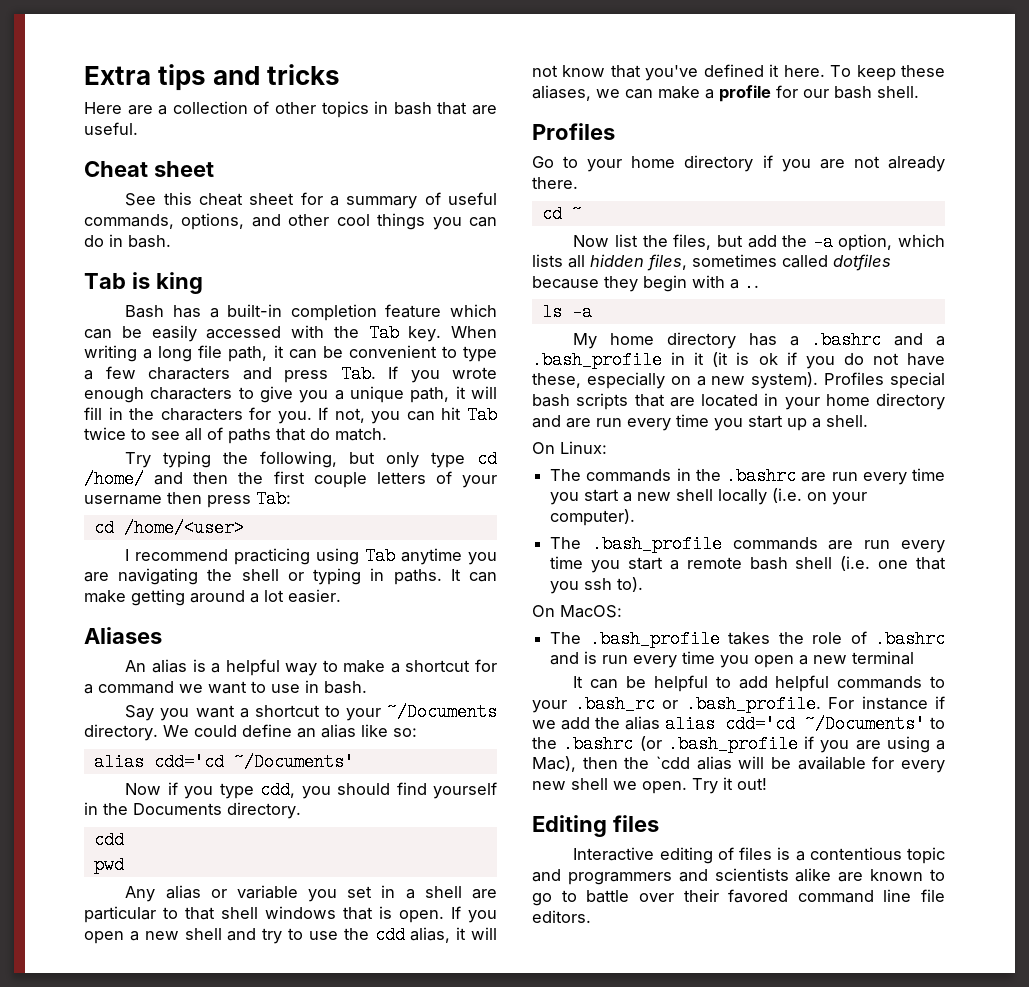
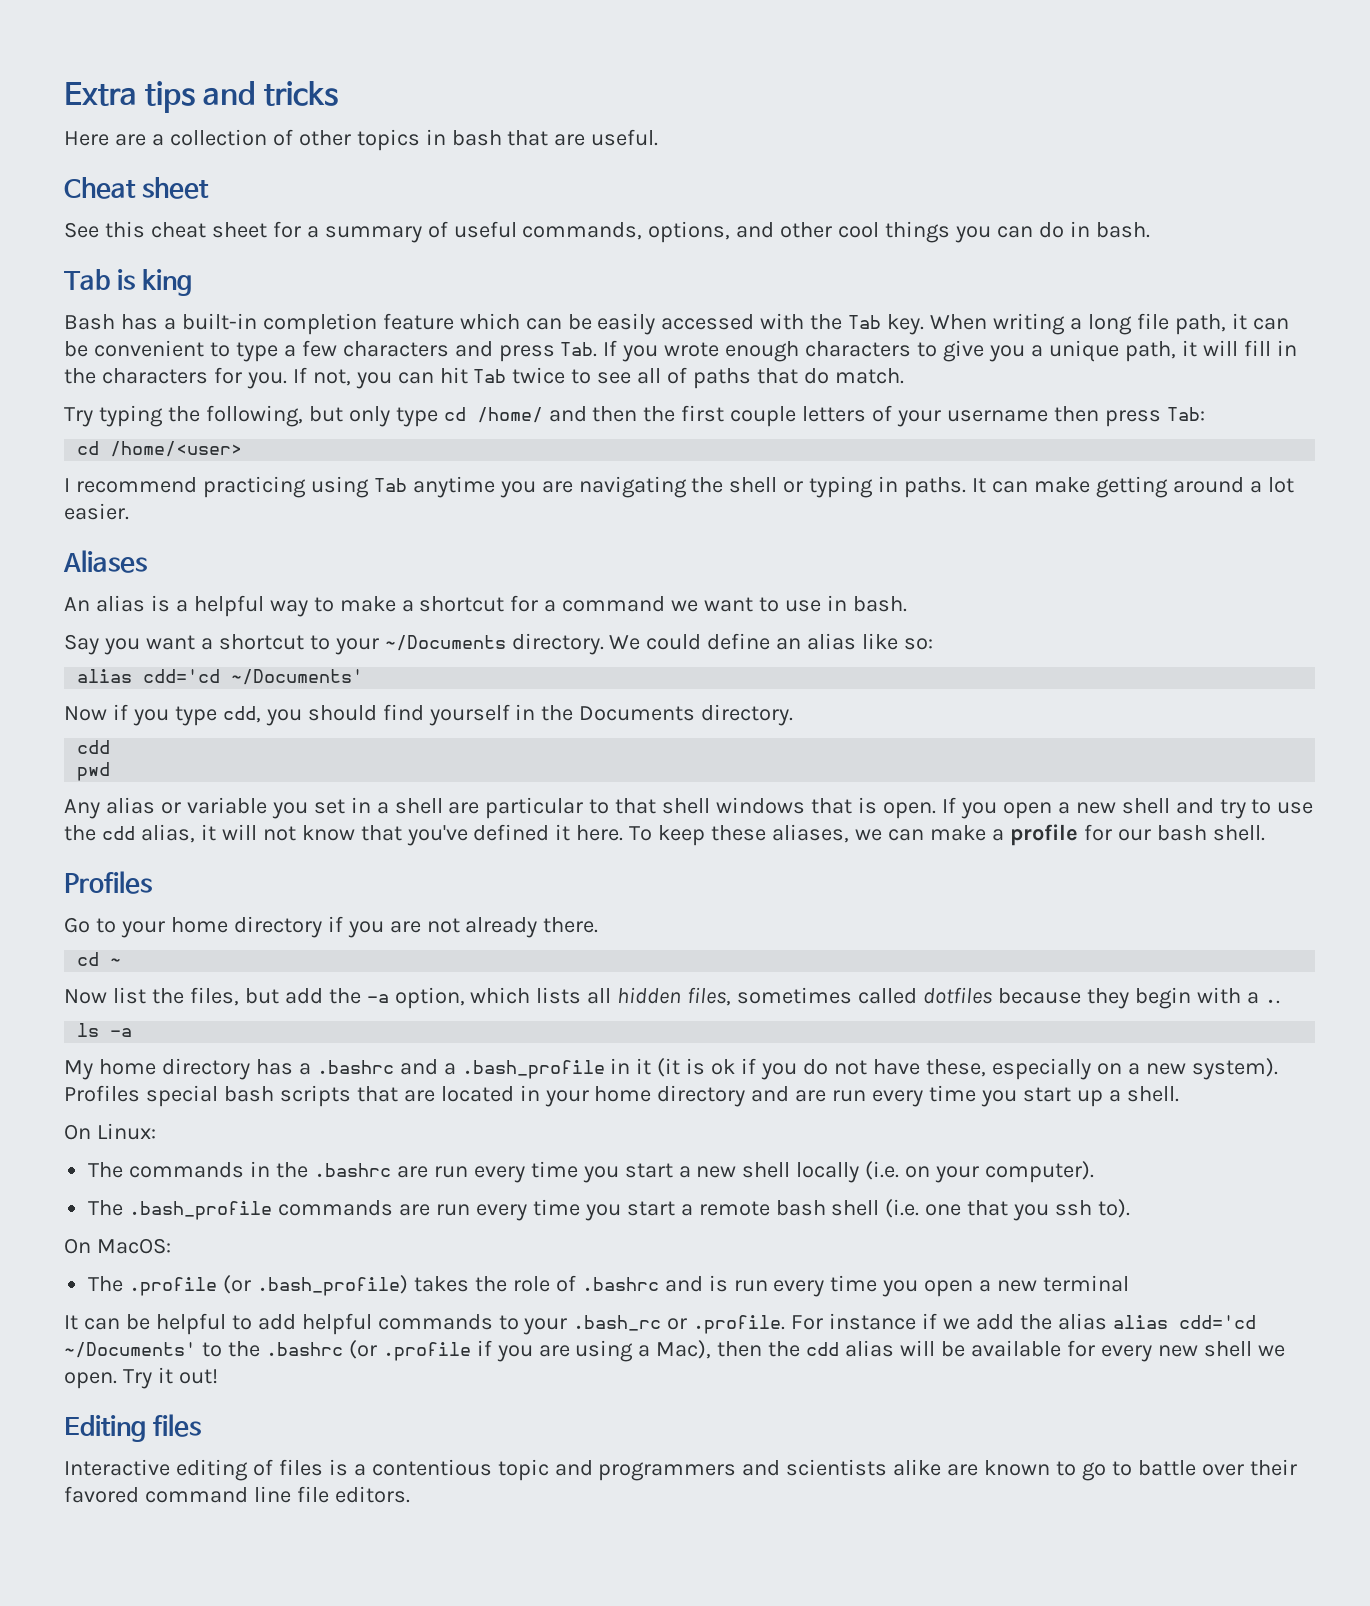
[589,630,720,648] .bash_profile -> [129,1275,409,1296] .profile (or .bash_profile)
[685,695,821,713] .bash_profile. -> [693,1315,786,1334] .profile.
[667,735,798,753] .bash_profile -> [382,1342,471,1361] .profile
[656,756,690,769] `cdd -> [806,1342,840,1356] cdd

